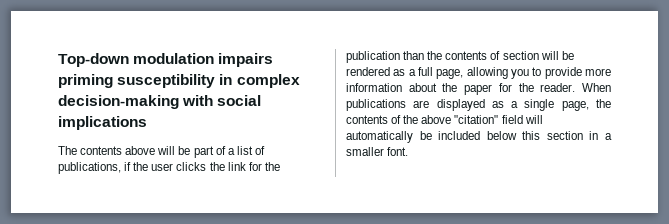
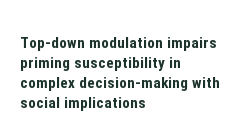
[58,146,265,158] [58,162,280,174] [346,51,574,63] [346,67,611,79] [346,83,611,95] [346,99,611,111] [346,115,543,124] [346,131,612,143] [346,147,409,156] // The contents above will be part of a list of publications, if the user clicks the link for the publication than the contents of section will be rendered as a full page, allowing you to provide more information about the paper for the reader. When publications are displayed as a single page, the contents of the above "citation" field will automatically be included below this section in a smaller font. -> (147, 104) none

